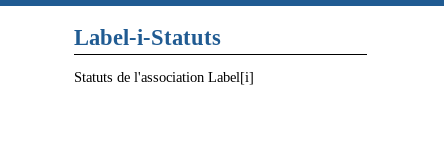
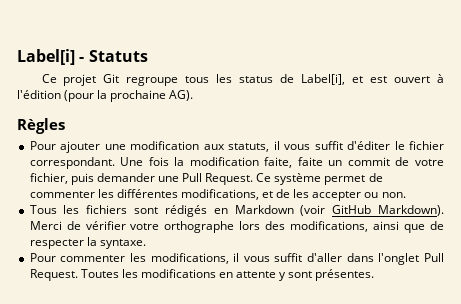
[74,29,221,45] [74,72,254,85] Label-i-Statuts // Statuts de l'association Label[i] -> [17,49,148,65] [41,74,444,86] [17,90,194,102] [17,118,65,134] [29,141,445,153] [29,157,445,169] [29,173,383,185] [29,189,406,201] [29,205,444,217] [29,221,444,233] [29,237,146,249] [29,253,444,265] [29,269,375,281] Label[i] - Statuts // Ce projet Git regroupe tous les status de Label[i], et est ouvert à l'édition (pour la prochaine AG). // Règles // Pour ajouter une modification aux statuts, il vous suffit d'éditer le fichier correspondant. Une fois la modification faite, faite un commit de votre fichier, puis demander une Pull Request. Ce système permet de commenter les différentes modifications, et de les accepter ou non. // Tous les fichiers sont rédigés en Markdown (voir GitHub Markdown). Merci de vérifier votre orthographe lors des modifications, ainsi que de respecter la syntaxe. // Pour commenter les modifications, il vous suffit d'aller dans l'onglet Pull Request. Toutes les modifications en attente y sont présentes.

